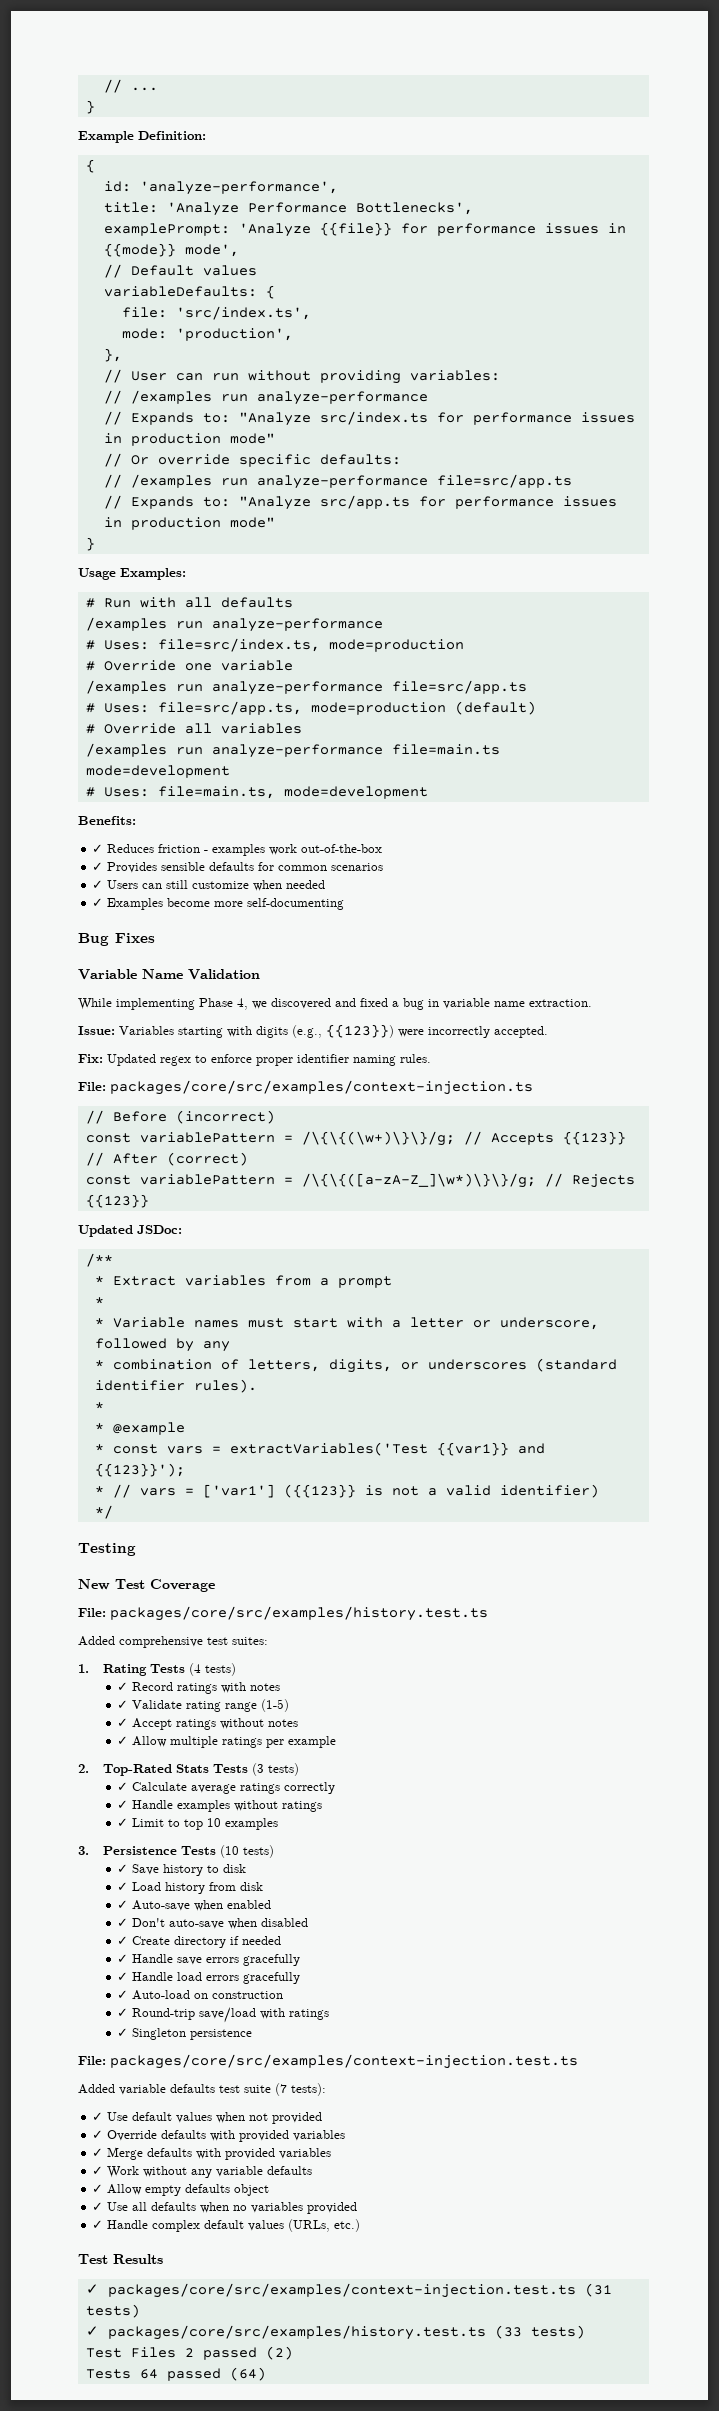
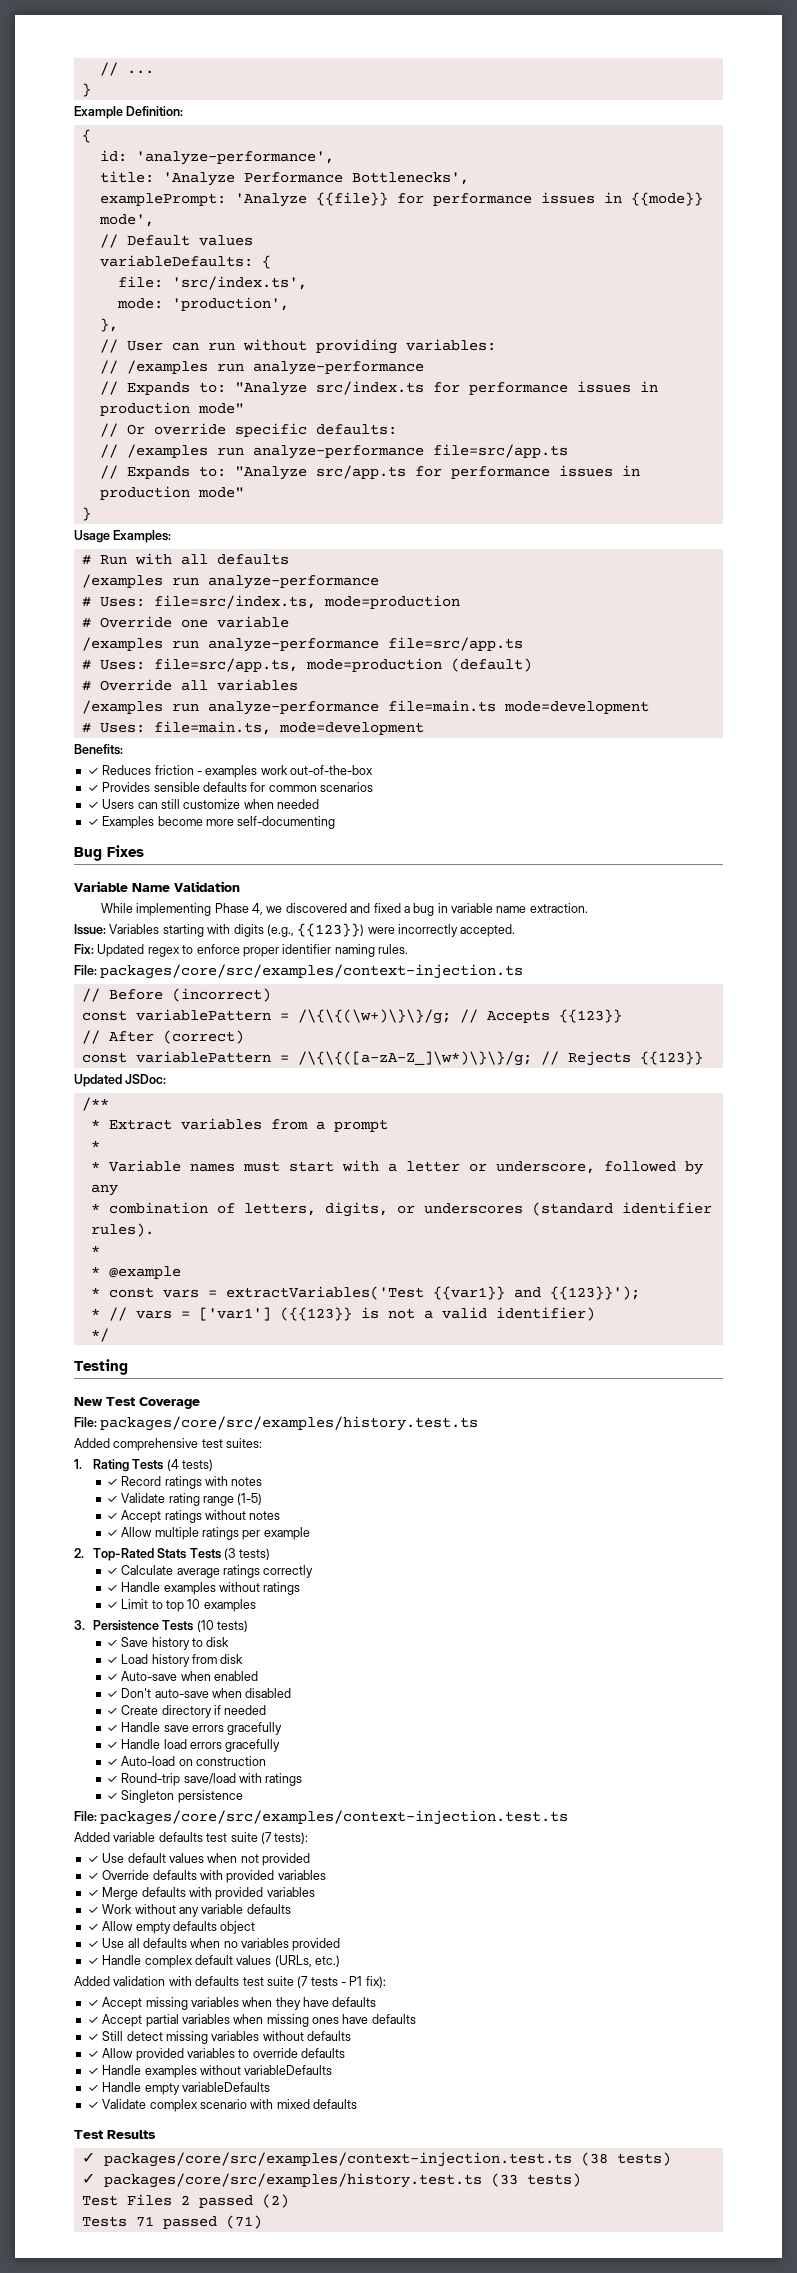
(361, 2225) none -> [74,1976,386,1988] [87,1997,377,2010] [87,2014,416,2027] [87,2031,351,2044] [87,2048,345,2061] [87,2065,333,2078] [87,2082,270,2095] [87,2099,357,2112] // Added validation with defaults test suite (7 tests - P1 fix): // ✓ Accept missing variables when they have defaults // ✓ Accept partial variables when missing ones have defaults // ✓ Still detect missing variables without defaults // ✓ Allow provided variables to override defaults // ✓ Handle examples without variableDefaults // ✓ Handle empty variableDefaults // ✓ Validate complex scenario with mixed defaults
[584,2283,612,2297] (31 -> [580,2152,608,2166] (38
[139,2367,266,2381] 64 passed (64) -> [135,2215,262,2229] 71 passed (71)

